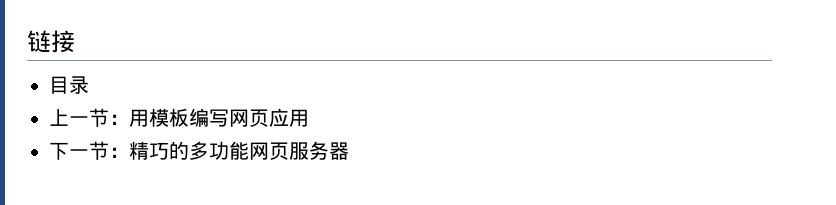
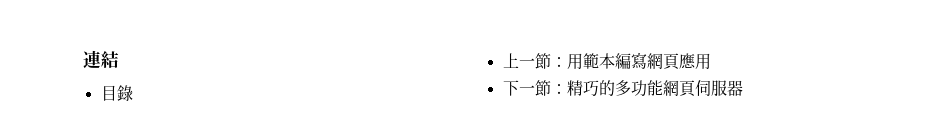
[27,30,75,53] 链接 -> [83,50,119,69] 連結
[69,76,89,94] 录 -> [116,85,133,101] 錄
[89,108,289,127] 节：用模板编写网页应 -> [534,52,696,70] 節：用範本編寫網頁應
[89,141,109,160] 节 -> [534,80,551,96] 節
[249,141,329,160] 网页服务 -> [662,80,727,97] 網頁伺服

